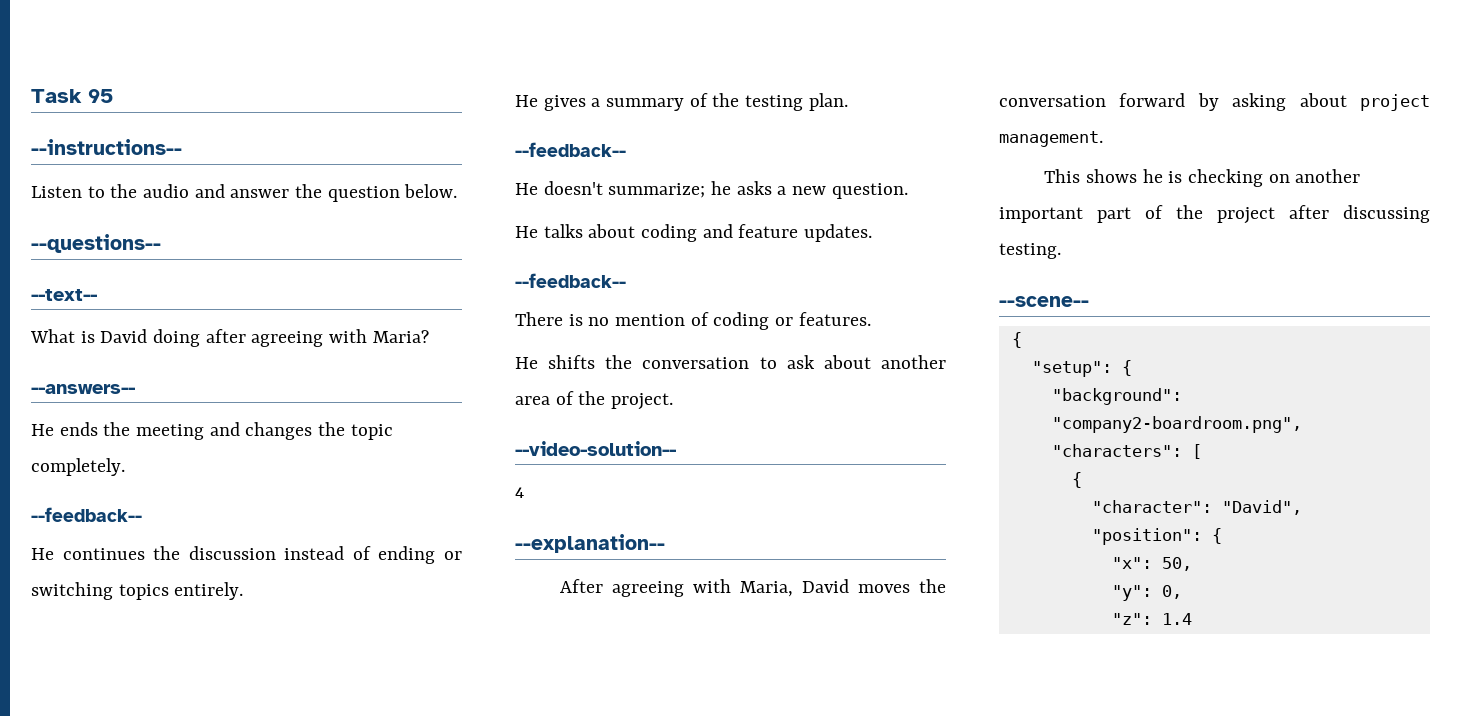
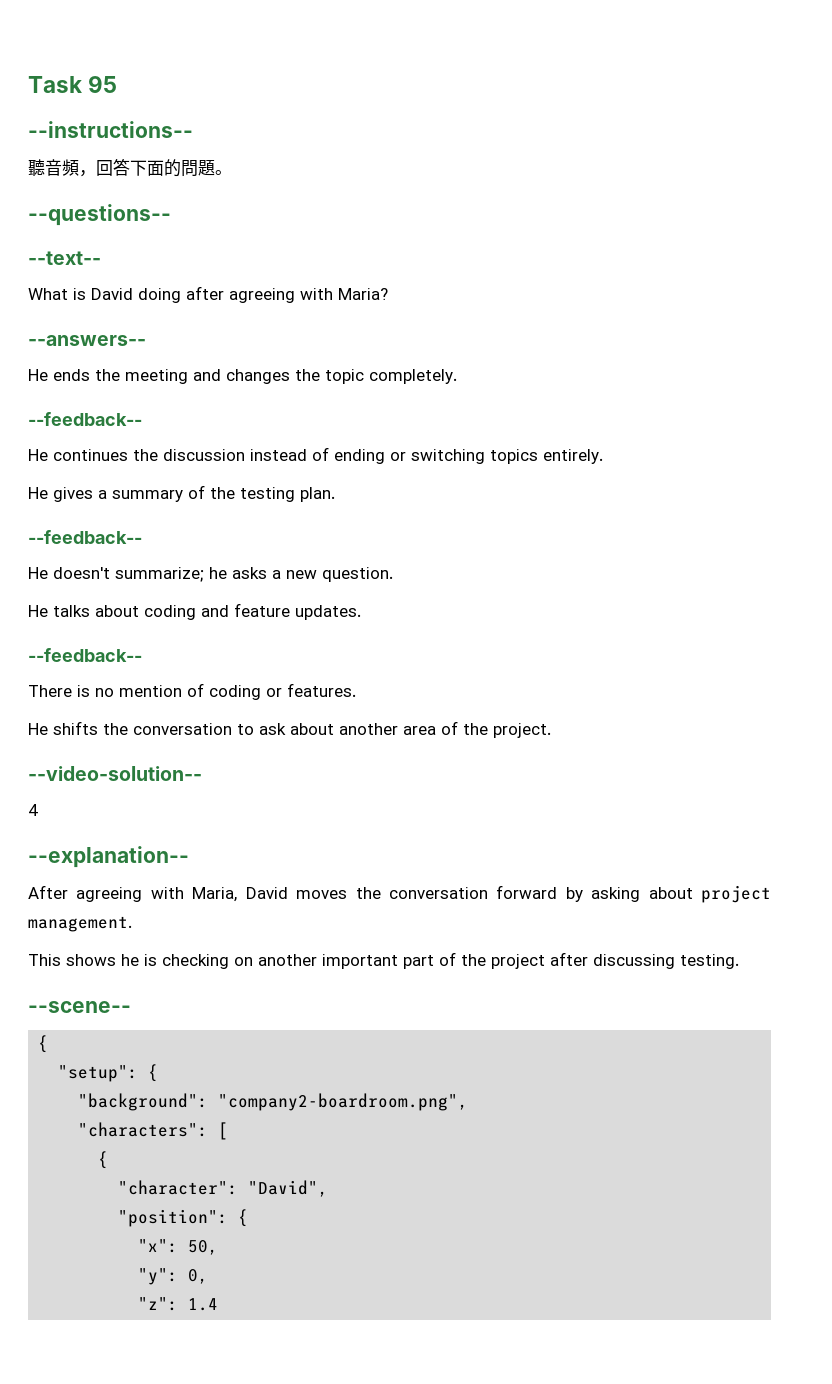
[31,184,458,202] Listen to the audio and answer the question below. -> [28,158,232,177] 聽音頻，回答下面的問題。

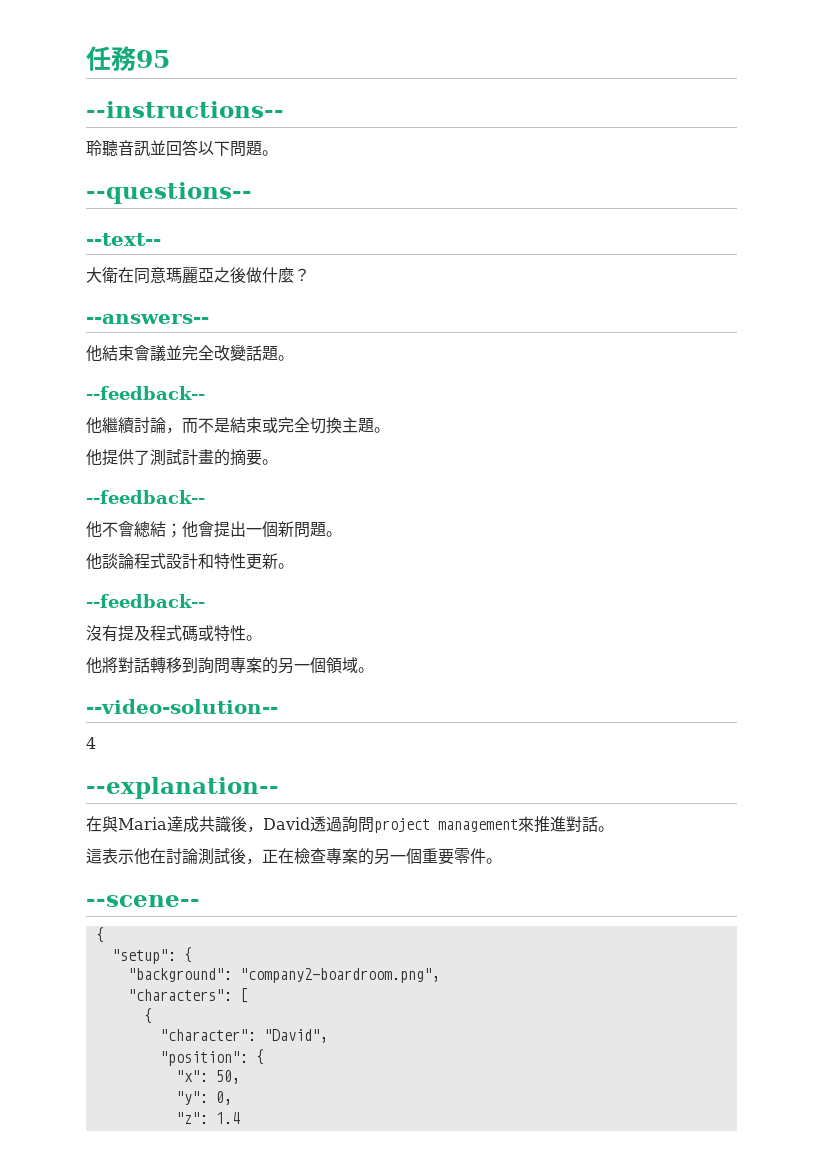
[28,76,82,93] Task -> [86,46,136,71] 任務
[28,158,181,177] 聽音頻，回答下面的 -> [86,140,230,157] 聆聽音訊並回答以下
[28,286,388,303] [28,335,146,346] [28,369,457,384] [28,412,142,426] [28,447,603,464] [28,485,335,502] [28,530,142,544] [28,567,393,582] [28,603,361,620] [28,648,142,662] [28,683,356,700] [28,721,551,738] [28,766,202,781] [28,804,38,816] [28,846,189,868] [28,885,771,903] [28,916,132,932] [28,952,739,969] What is David doing after agreeing with Maria? // --answers-- // He ends the meeting and changes the topic completely. // --feedback-- // He continues the discussion instead of ending or switching topics entirely. // He gives a summary of the testing plan. // --feedback-- // He doesn't summarize; he asks a new question. // He talks about coding and feature updates. // --feedback-- // There is no mention of coding or features. // He shifts the conversation to ask about another area of the project. // --video-solution-- // 4 // --explanation-- // After agreeing with Maria, David moves the conversation forward by asking about project management. // This shows he is checking on another important part of the project after discussing testing. -> [86,267,310,284] [86,314,209,324] [86,344,294,362] [86,386,205,400] [86,417,390,434] [86,449,278,466] [86,490,205,504] [86,521,342,538] [86,553,294,570] [86,594,205,608] [86,625,262,642] [86,657,374,674] [86,699,278,714] [86,737,96,749] [86,777,279,799] [86,816,614,833] [86,848,502,865] 大衛在同意瑪麗亞之後做什麼？ // --answers-- // 他結束會議並完全改變話題。 // --feedback-- // 他繼續討論，而不是結束或完全切換主題。 // 他提供了測試計畫的摘要。 // --feedback-- // 他不會總結；他會提出一個新問題。 // 他談論程式設計和特性更新。 // --feedback-- // 沒有提及程式碼或特性。 // 他將對話轉移到詢問專案的另一個領域。 // --video-solution-- // 4 // --explanation-- // 在與Maria達成共識後，David透過詢問project management來推進對話。 // 這表示他在討論測試後，正在檢查專案的另一個重要零件。

